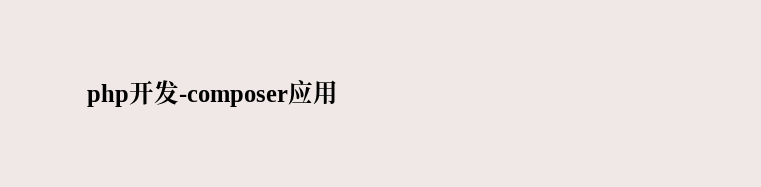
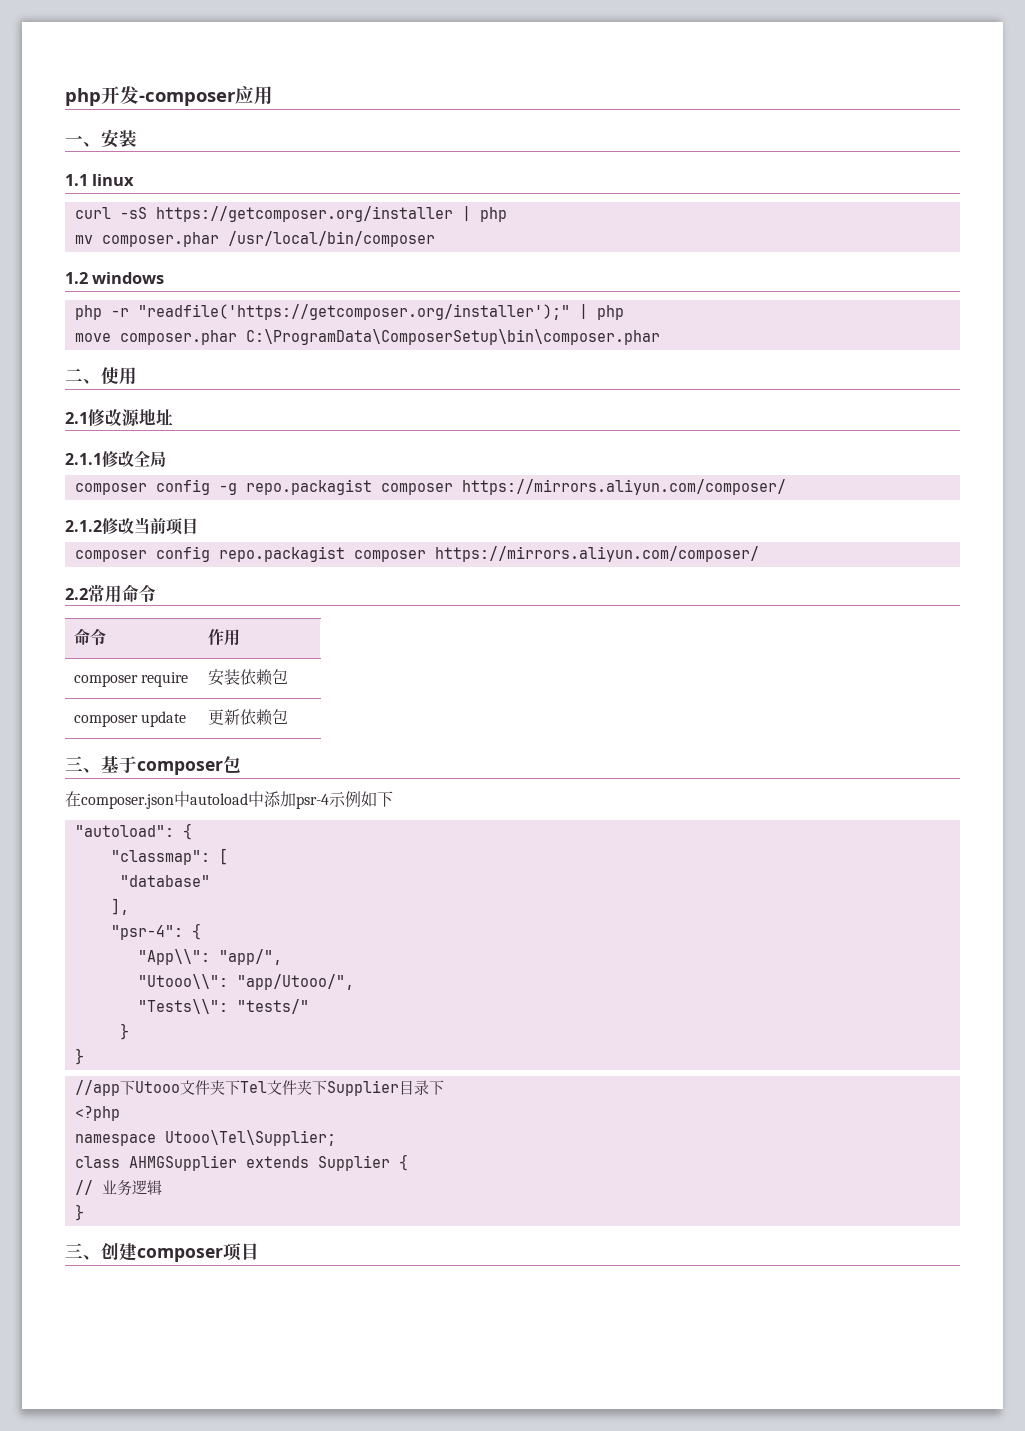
(338, 92) none -> [65,129,137,148] [65,174,135,186] [74,206,507,222] [74,231,435,247] [65,272,165,284] [74,304,624,320] [74,329,660,345] [65,367,137,385] [65,409,173,427] [65,450,166,468] [74,479,786,495] [65,517,198,535] [74,546,759,562] [65,584,156,603] [73,628,106,646] [207,629,240,646] [73,672,189,687] [207,669,288,686] [73,711,187,727] [207,709,288,726] [65,756,241,775] [65,791,393,809] [74,823,192,840] [110,848,228,865] [119,875,210,887] [110,898,129,915] [110,923,201,940] [137,949,282,965] [137,974,354,990] [137,999,309,1014] [119,1023,129,1040] [74,1048,84,1065] [74,1080,444,1096] [74,1106,120,1121] [74,1130,336,1146] [74,1154,408,1171] [74,1180,162,1196] [74,1204,84,1221] [65,1243,259,1262] // 一、安装 // 1.1 linux // curl -sS https://getcomposer.org/installer | php // mv composer.phar /usr/local/bin/composer // 1.2 windows // php -r "readfile('https://getcomposer.org/installer');" | php // move composer.phar C:\ProgramData\ComposerSetup\bin\composer.phar // 二、使用 // 2.1修改源地址 // 2.1.1修改全局 // composer config -g repo.packagist composer https://mirrors.aliyun.com/composer/ // 2.1.2修改当前项目 // composer config repo.packagist composer https://mirrors.aliyun.com/composer/ // 2.2常用命令 // 命令 | 作用 // composer require | 安装依赖包 // composer update | 更新依赖包 // 三、基于composer包 // 在composer.json中autoload中添加psr-4示例如下 // "autoload": { // "classmap": [ // "database" // ], // "psr-4": { // "App\\": "app/", // "Utooo\\": "app/Utooo/", // "Tests\\": "tests/" // } // } // //app下Utooo文件夹下Tel文件夹下Supplier目录下 // <?php // namespace Utooo\Tel\Supplier; // class AHMGSupplier extends Supplier { // // 业务逻辑 // } // 三、创建composer项目

